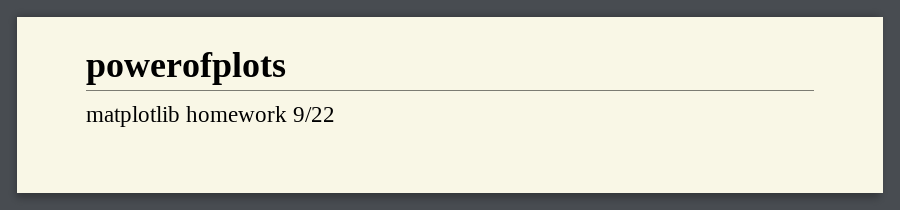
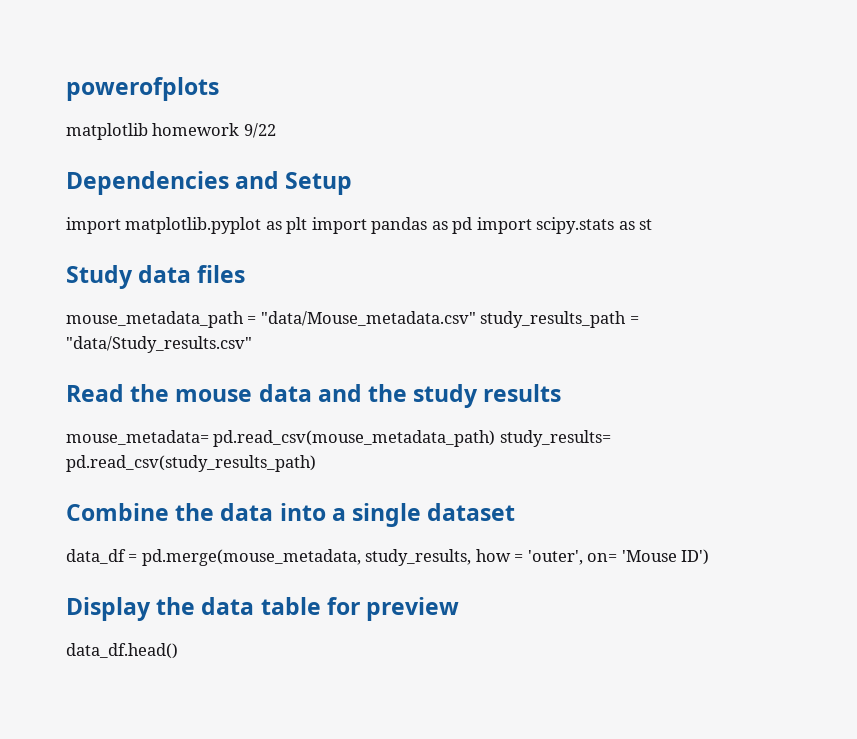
(336, 114) none -> [66,171,353,195] [66,217,653,234] [66,265,246,289] [66,311,639,328] [66,336,252,353] [66,384,562,408] [66,430,611,447] [66,455,316,472] [66,503,516,527] [66,549,710,566] [66,597,460,621] [66,643,178,659] // Dependencies and Setup // import matplotlib.pyplot as plt import pandas as pd import scipy.stats as st // Study data files // mouse_metadata_path = "data/Mouse_metadata.csv" study_results_path = "data/Study_results.csv" // Read the mouse data and the study results // mouse_metadata= pd.read_csv(mouse_metadata_path) study_results= pd.read_csv(study_results_path) // Combine the data into a single dataset // data_df = pd.merge(mouse_metadata, study_results, how = 'outer', on= 'Mouse ID') // Display the data table for preview // data_df.head()

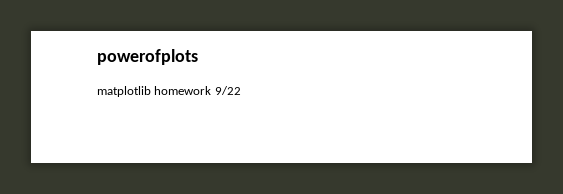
[66,171,353,195] [66,217,653,234] [66,265,246,289] [66,311,639,328] [66,336,252,353] [66,384,562,408] [66,430,611,447] [66,455,316,472] [66,503,516,527] [66,549,710,566] [66,597,460,621] [66,643,178,659] // Dependencies and Setup // import matplotlib.pyplot as plt import pandas as pd import scipy.stats as st // Study data files // mouse_metadata_path = "data/Mouse_metadata.csv" study_results_path = "data/Study_results.csv" // Read the mouse data and the study results // mouse_metadata= pd.read_csv(mouse_metadata_path) study_results= pd.read_csv(study_results_path) // Combine the data into a single dataset // data_df = pd.merge(mouse_metadata, study_results, how = 'outer', on= 'Mouse ID') // Display the data table for preview // data_df.head() -> (241, 90) none

